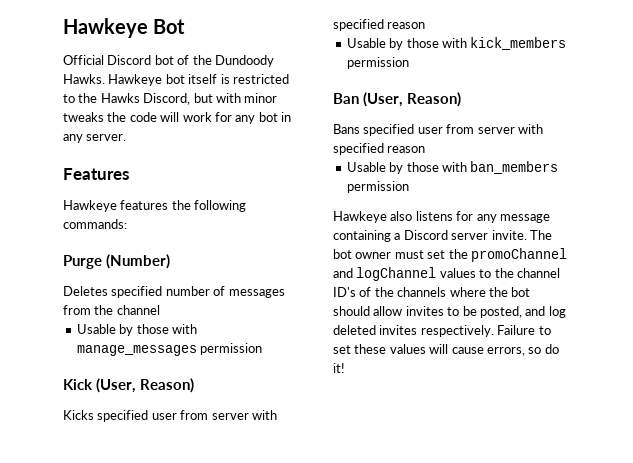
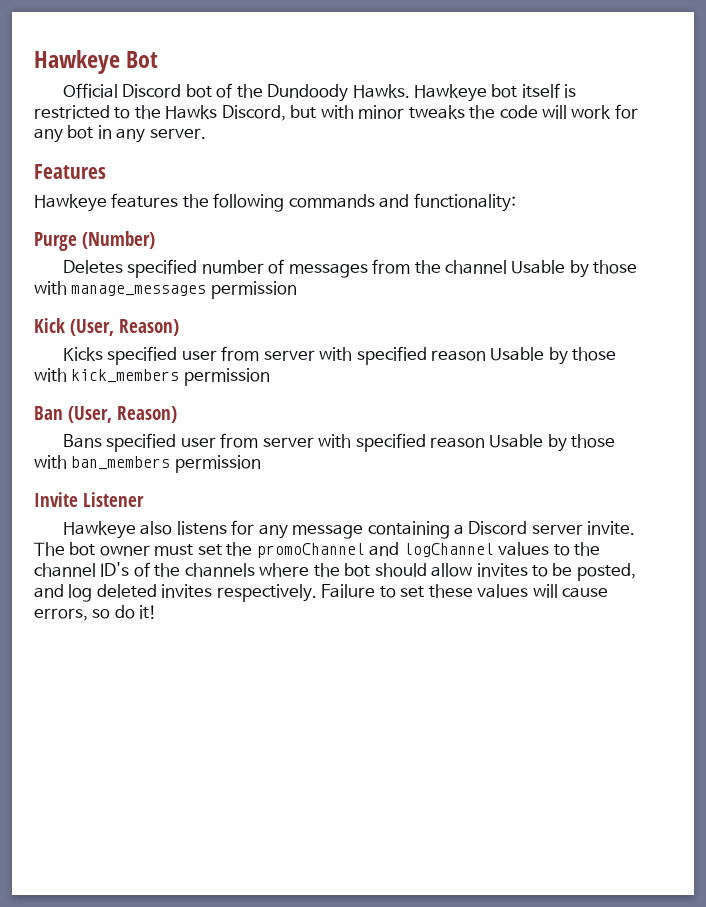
[63,219,127,229] commands: -> [288,193,516,212] commands and functionality:
(160, 310) // -> (507, 267) none
(426, 25) // -> (486, 355) none
(426, 149) // -> (485, 442) none
(409, 187) none -> [34,492,144,507] // Invite Listener

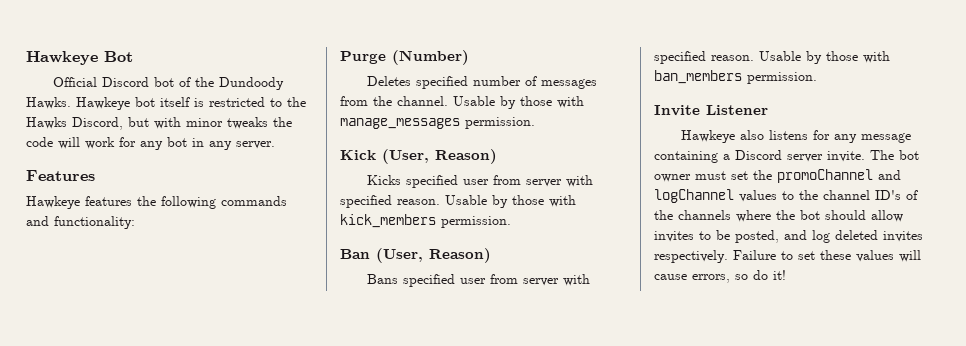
[444,260,507,274] channel -> [397,96,448,106] channel.
[210,281,297,299] permission -> [465,117,535,129] permission.
[430,350,486,361] reason -> [397,199,440,205] reason.
[183,368,270,386] permission -> [441,216,511,228] permission.
[429,437,485,448] reason -> [711,55,754,61] reason.
[174,455,261,473] permission -> [747,72,817,84] permission.

